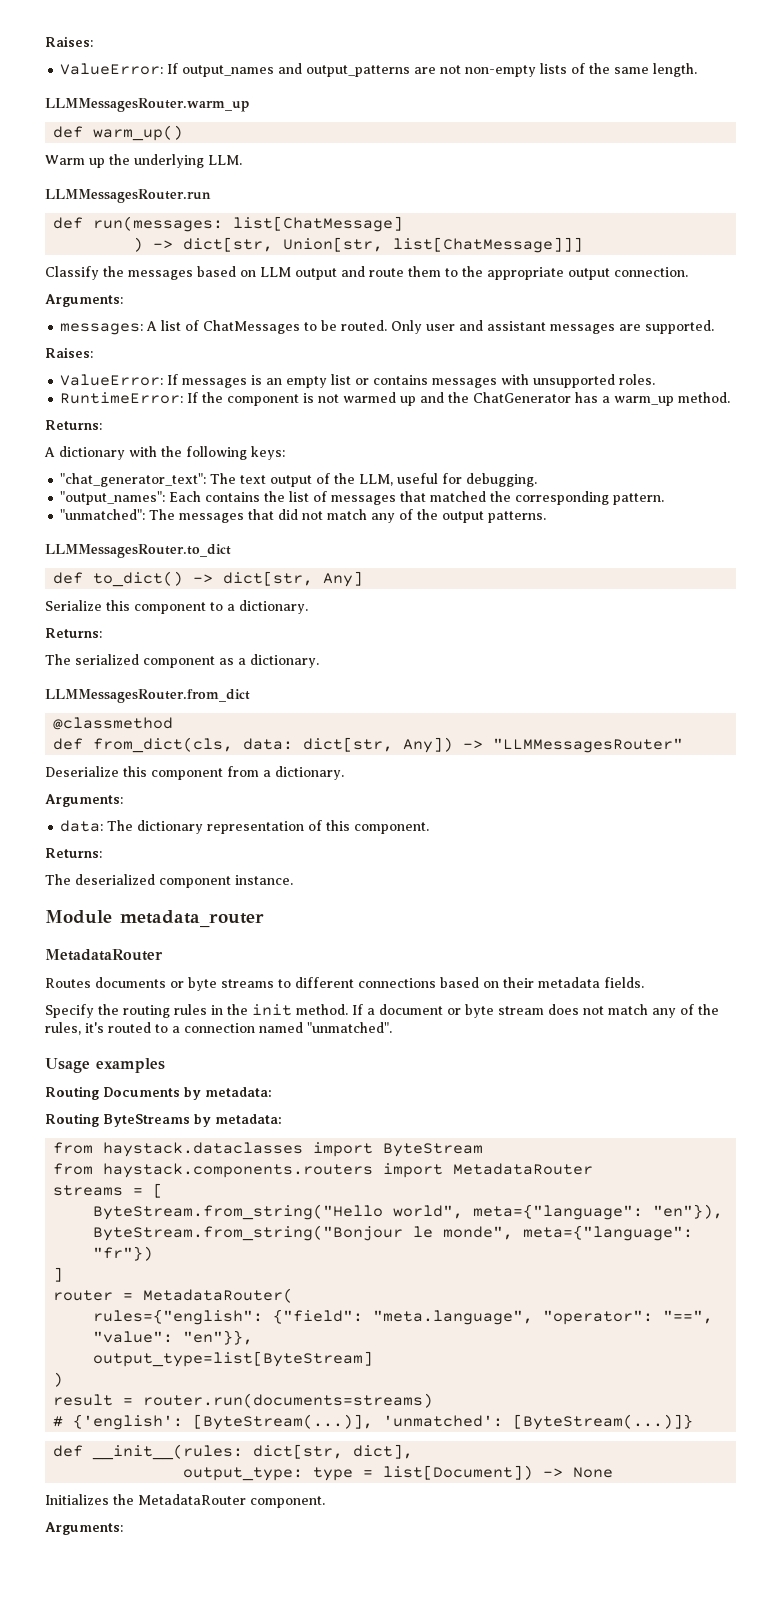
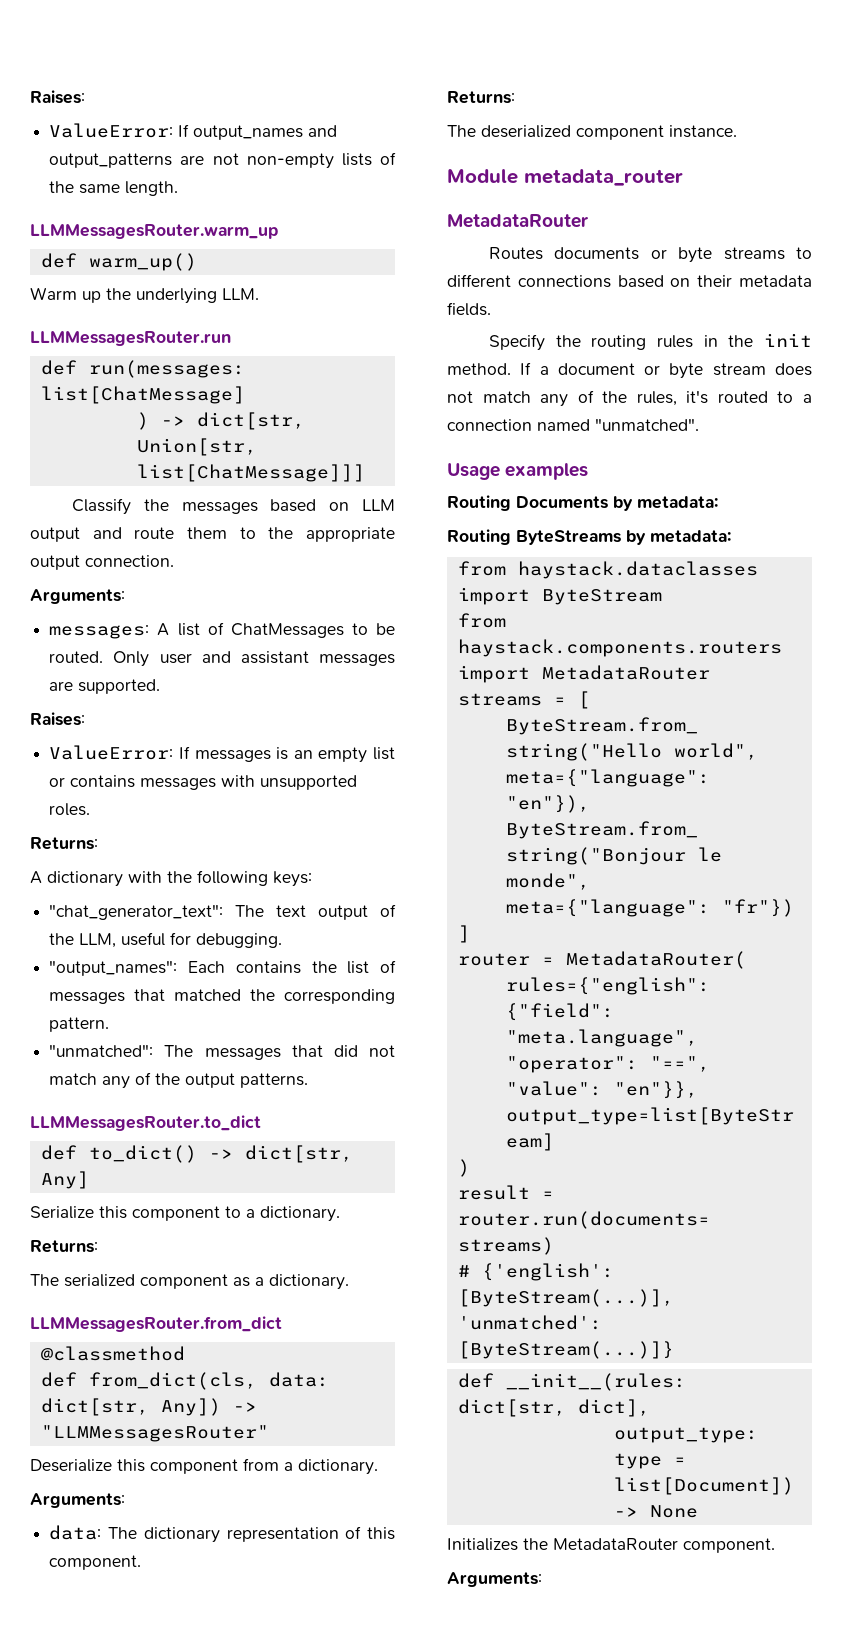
[60,392,731,406] // RuntimeError: If the component is not warmed up and the ChatGenerator has a warm_up method. -> (91, 809) none

